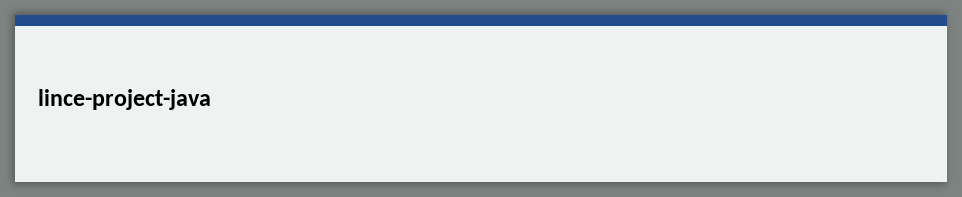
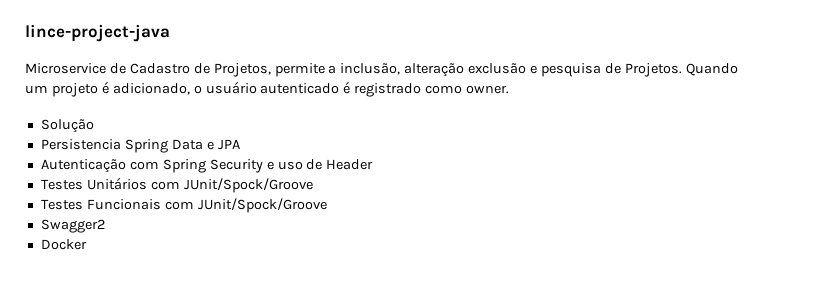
(211, 99) none -> [25,63,738,77] [25,81,510,97] [40,119,94,133] [40,139,240,153] [40,159,374,173] [40,177,313,193] [40,198,327,213] [40,219,105,233] [40,239,87,250] // Microservice de Cadastro de Projetos, permite a inclusão, alteração exclusão e pesquisa de Projetos. Quando um projeto é adicionado, o usuário autenticado é registrado como owner. // Solução // Persistencia Spring Data e JPA // Autenticação com Spring Security e uso de Header // Testes Unitários com JUnit/Spock/Groove // Testes Funcionais com JUnit/Spock/Groove // Swagger2 // Docker

